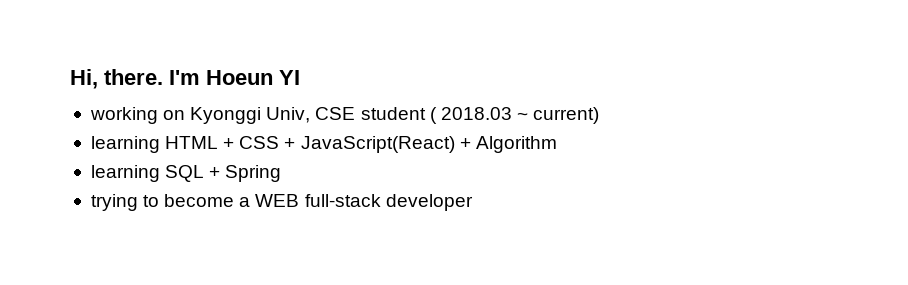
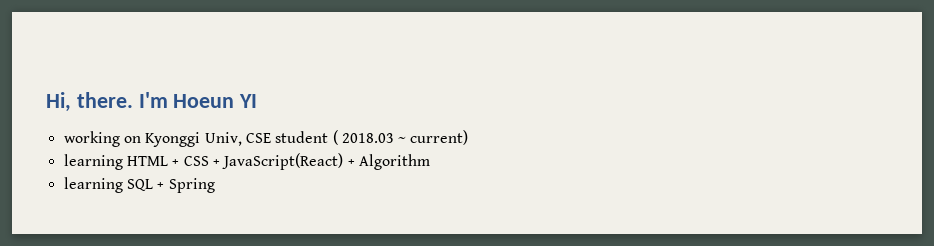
[90,194,473,211] // trying to become a WEB full-stack developer -> (215, 185) none

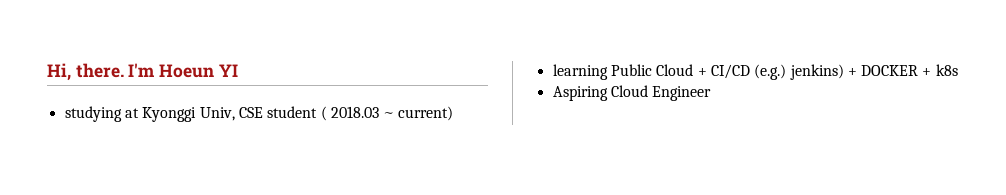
[63,131,141,147] working on -> [64,106,139,122] studying at
[126,153,430,170] [63,177,215,193] HTML + CSS + JavaScript(React) + Algorithm // learning SQL + Spring -> [610,64,958,80] [552,85,712,101] Public Cloud + CI/CD (e.g.) jenkins) + DOCKER + k8s // Aspiring Cloud Engineer

